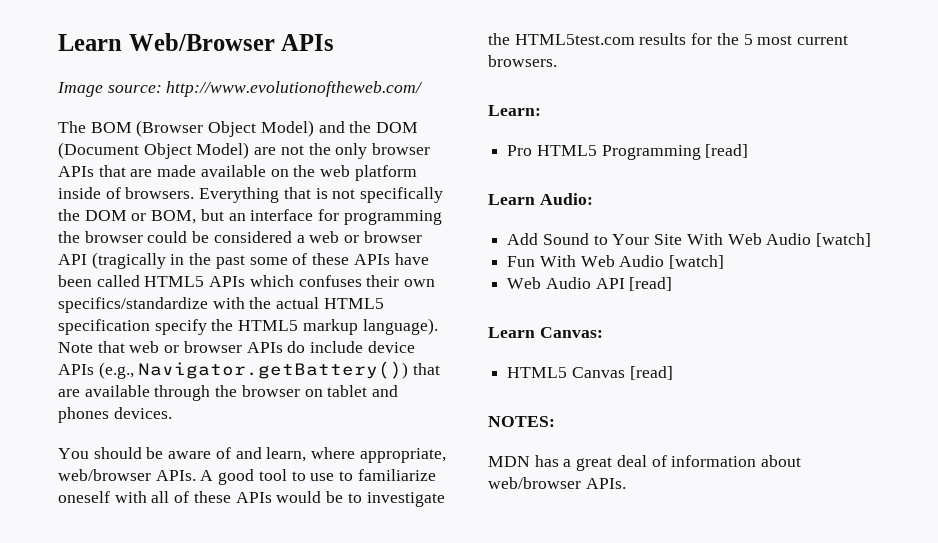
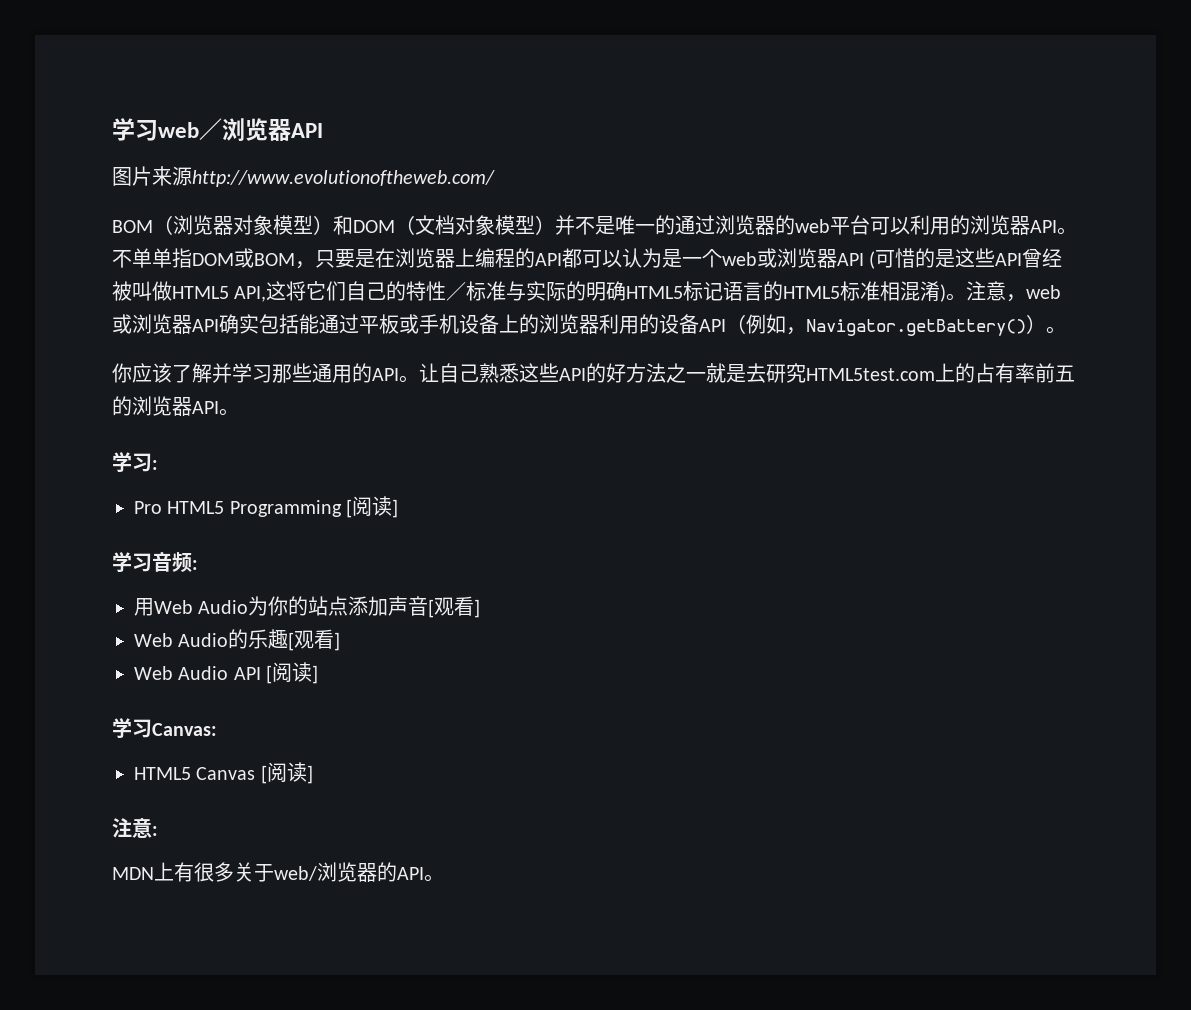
[58,33,335,51] [57,81,424,97] [58,120,419,137] [58,142,431,159] [58,165,417,181] [58,187,444,203] [58,209,442,225] [58,231,422,243] [58,252,429,269] [58,275,436,287] [58,297,384,313] [58,318,438,335] [58,341,415,353] [58,361,441,379] [58,385,399,401] [58,407,172,423] [58,447,446,463] [58,469,436,485] [58,491,445,507] [488,33,849,45] [488,55,557,67] [488,105,541,116] [507,144,749,160] [488,193,593,205] [507,233,872,247] [507,255,725,269] Learn Web/Browser APIs // Image source: http://www.evolutionoftheweb.com/ // The BOM (Browser Object Model) and the DOM (Document Object Model) are not the only browser APIs that are made available on the web platform inside of browsers. Everything that is not specifically the DOM or BOM, but an interface for programming the browser could be considered a web or browser API (tragically in the past some of these APIs have been called HTML5 APIs which confuses their own specifics/standardize with the actual HTML5 specification specify the HTML5 markup language). Note that web or browser APIs do include device APIs (e.g., Navigator.getBattery()) that are available through the browser on tablet and phones devices. // You should be aware of and learn, where appropriate, web/browser APIs. A good tool to use to familiarize oneself with all of these APIs would be to investigate the HTML5test.com results for the 5 most current browsers. // Learn: // Pro HTML5 Programming [read] // Learn Audio: // Add Sound to Your Site With Web Audio [watch] // Fun With Web Audio [watch] -> [112,118,323,142] [112,166,495,187] [112,215,1077,235] [112,248,1063,269] [112,281,1062,302] [112,314,1066,336] [112,363,1075,383] [112,396,239,416] [112,452,158,472] [134,496,399,518] [112,552,198,572] [134,596,481,618] [134,629,341,651] 学习web／浏览器API // 图片来源http://www.evolutionoftheweb.com/ // BOM（浏览器对象模型）和DOM（文档对象模型）并不是唯一的通过浏览器的web平台可以利用的浏览器API。不单单指DOM或BOM，只要是在浏览器上编程的API都可以认为是一个web或浏览器API (可惜的是这些API曾经被叫做HTML5 API,这将它们自己的特性／标准与实际的明确HTML5标记语言的HTML5标准相混淆)。注意，web或浏览器API确实包括能通过平板或手机设备上的浏览器利用的设备API（例如，Navigator.getBattery()）。 // 你应该了解并学习那些通用的API。让自己熟悉这些API的好方法之一就是去研究HTML5test.com上的占有率前五的浏览器API。 // 学习: // Pro HTML5 Programming [阅读] // 学习音频: // 用Web Audio为你的站点添加声音[观看] // Web Audio的乐趣[观看]
[629,277,673,291] [488,327,535,338] [read] // Learn -> [266,662,319,684] [112,718,152,738] [阅读] // 学习
[629,366,673,380] [488,416,555,427] [488,455,802,471] [488,477,626,489] [read] // NOTES: // MDN has a great deal of information about web/browser APIs. -> [260,762,313,784] [112,818,158,838] [112,862,444,882] [阅读] // 注意: // MDN上有很多关于web/浏览器的API。

